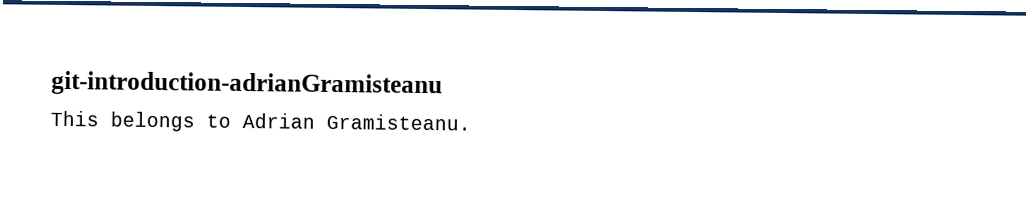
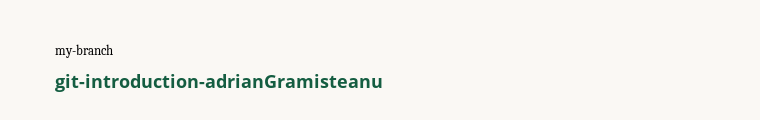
(51, 84) none -> [55,44,113,58] my-branch //
[50,110,471,132] // This belongs to Adrian Gramisteanu. -> (383, 83) none

